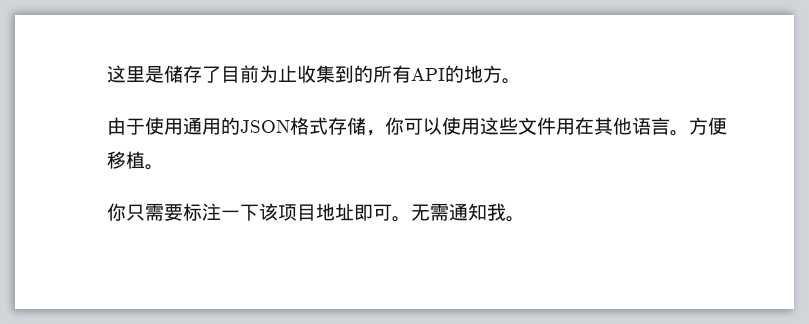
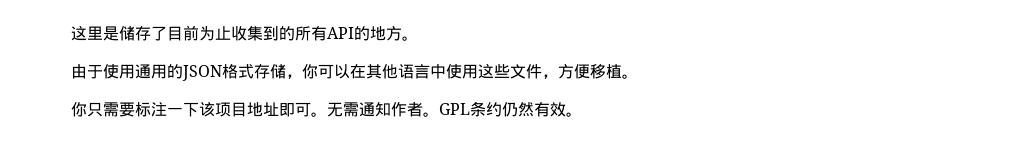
[442,117,689,136] 使用这些文件用在其他语言。 -> [350,64,558,79] 在其他语言中使用这些文件，
[487,203,506,221] 我 -> [391,101,566,117] 作者。GPL条约仍然有效

